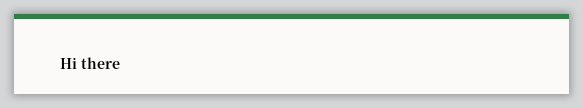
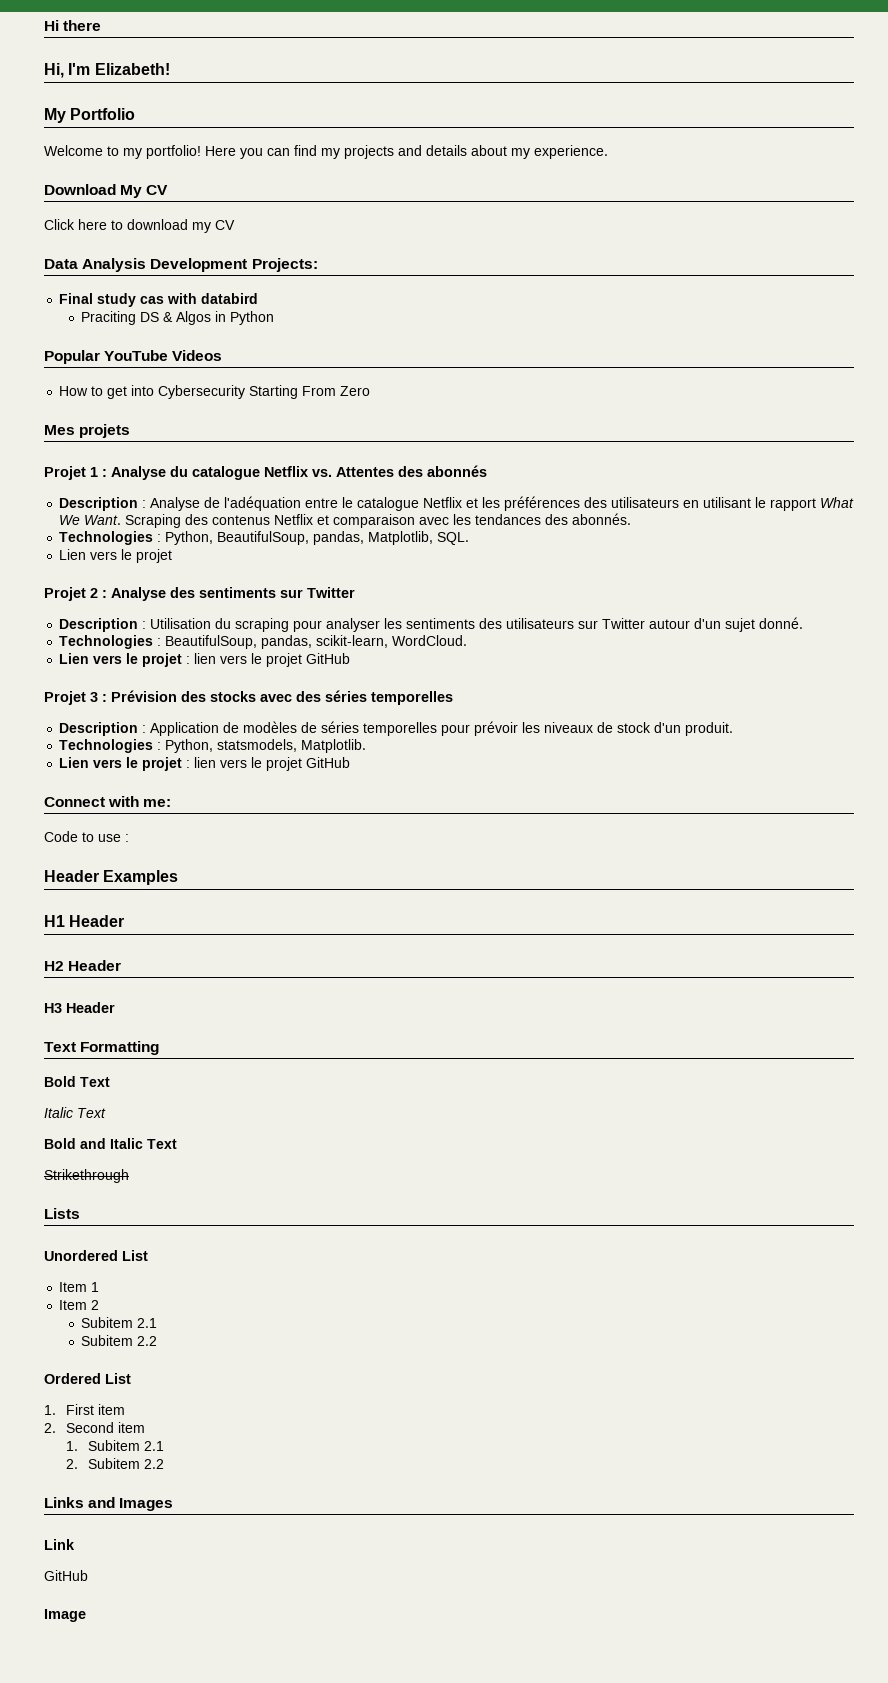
(120, 63) none -> [44,63,170,78] [44,108,136,123] [44,145,608,159] [44,184,169,198] [44,219,235,233] [44,258,318,272] [59,293,259,307] [81,311,275,325] [44,350,223,364] [59,385,371,399] [44,424,131,438] [44,465,487,480] [59,496,855,511] [59,513,632,528] [59,531,470,545] [59,549,173,563] [44,587,355,601] [59,617,804,632] [59,635,468,649] [59,653,351,667] [44,690,453,705] [59,721,734,736] [59,739,367,753] [59,757,351,771] [44,796,172,807] [44,831,129,842] [44,870,179,885] [44,915,125,927] [44,960,122,971] [44,1002,115,1013] [44,1041,160,1055] [44,1076,110,1087] [44,1107,106,1118] [44,1138,177,1149] [44,1169,129,1183] [44,1208,80,1219] [44,1250,148,1261] [59,1282,100,1292] [59,1300,100,1310] [81,1317,158,1328] [81,1335,158,1346] [44,1373,131,1384] [44,1404,125,1415] [44,1422,145,1433] [65,1440,164,1451] [65,1458,164,1469] [44,1497,174,1511] [44,1539,75,1550] [44,1570,88,1581] [44,1609,86,1622] // Hi, I'm Elizabeth! // My Portfolio // Welcome to my portfolio! Here you can find my projects and details about my experience. // Download My CV // Click here to download my CV // Data Analysis Development Projects: // Final study cas with databird // Praciting DS & Algos in Python // Popular YouTube Videos // How to get into Cybersecurity Starting From Zero // Mes projets // Projet 1 : Analyse du catalogue Netflix vs. Attentes des abonnés // Description : Analyse de l'adéquation entre le catalogue Netflix et les préférences des utilisateurs en utilisant le rapport What We Want. Scraping des contenus Netflix et comparaison avec les tendances des abonnés. // Technologies : Python, BeautifulSoup, pandas, Matplotlib, SQL. // Lien vers le projet // Projet 2 : Analyse des sentiments sur Twitter // Description : Utilisation du scraping pour analyser les sentiments des utilisateurs sur Twitter autour d'un sujet donné. // Technologies : BeautifulSoup, pandas, scikit-learn, WordCloud. // Lien vers le projet : lien vers le projet GitHub // Projet 3 : Prévision des stocks avec des séries temporelles // Description : Application de modèles de séries temporelles pour prévoir les niveaux de stock d'un produit. // Technologies : Python, statsmodels, Matplotlib. // Lien vers le projet : lien vers le projet GitHub // Connect with me: // Code to use : // Header Examples // H1 Header // H2 Header // H3 Header // Text Formatting // Bold Text // Italic Text // Bold and Italic Text // Strikethrough // Lists // Unordered List // Item 1 // Item 2 // Subitem 2.1 // Subitem 2.2 // Ordered List // 1. First item // 2. Second item // 1. Subitem 2.1 // 2. Subitem 2.2 // Links and Images // Link // GitHub // Image

